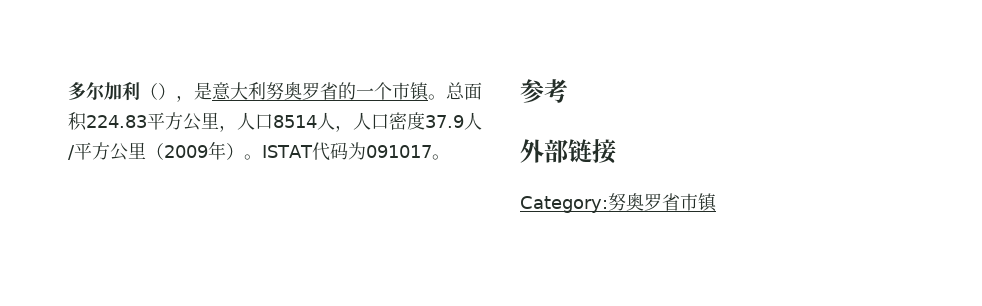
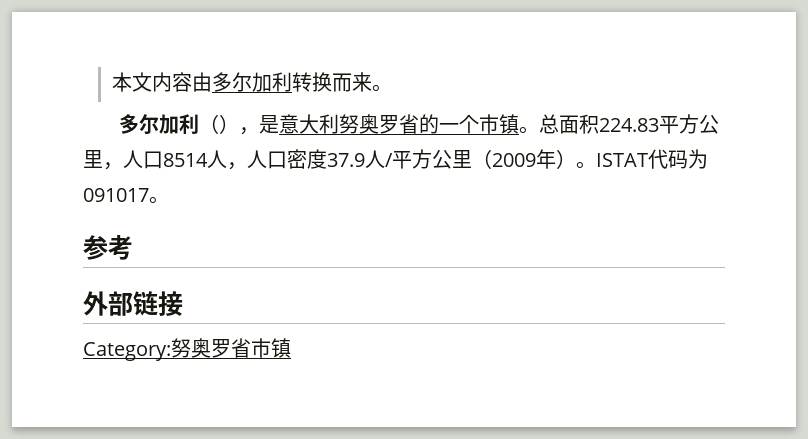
(68, 91) none -> [111,72,392,92] 本文内容由多尔加利转换而来。 //

